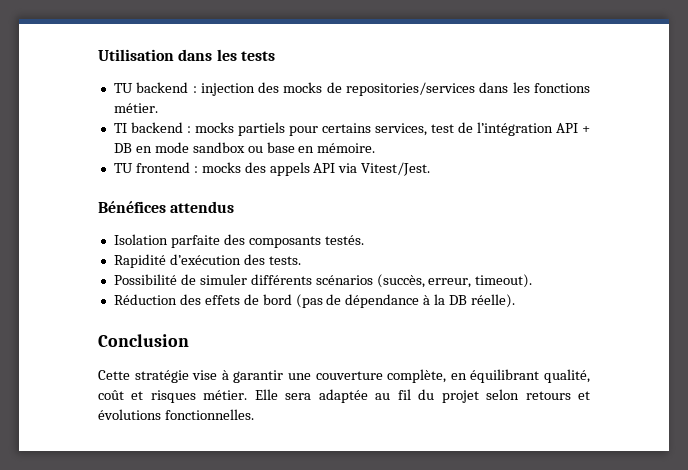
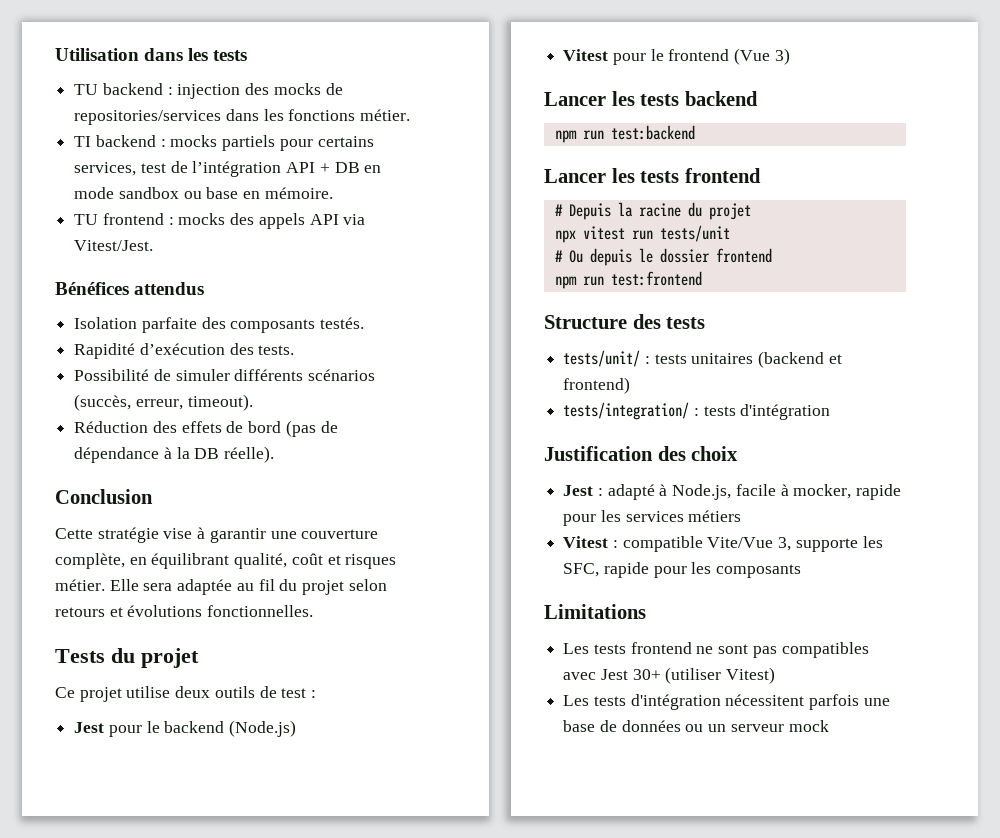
(254, 414) none -> [55,648,199,668] [55,686,317,702] [74,720,297,737] [563,48,790,65] [544,91,758,106] [554,125,695,143] [544,168,761,183] [554,202,751,220] [554,225,730,243] [554,248,772,266] [554,271,702,289] [544,314,706,329] [563,350,842,368] [563,377,631,394] [563,402,831,420] [544,446,739,461] [563,484,902,500] [563,510,742,526] [563,536,883,552] [563,562,802,578] [544,604,646,619] [563,642,869,658] [563,667,776,684] [563,694,890,710] [563,720,829,732] // Tests du projet // Ce projet utilise deux outils de test : // Jest pour le backend (Node.js) // Vitest pour le frontend (Vue 3) // Lancer les tests backend // npm run test:backend // Lancer les tests frontend // # Depuis la racine du projet // npx vitest run tests/unit // # Ou depuis le dossier frontend // npm run test:frontend // Structure des tests // tests/unit/ : tests unitaires (backend et frontend) // tests/integration/ : tests d'intégration // Justification des choix // Jest : adapté à Node.js, facile à mocker, rapide pour les services métiers // Vitest : compatible Vite/Vue 3, supporte les SFC, rapide pour les composants // Limitations // Les tests frontend ne sont pas compatibles avec Jest 30+ (utiliser Vitest) // Les tests d'intégration nécessitent parfois une base de données ou un serveur mock

